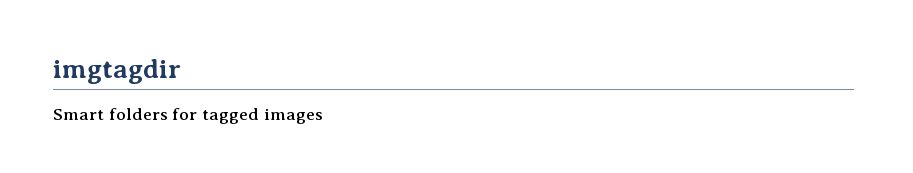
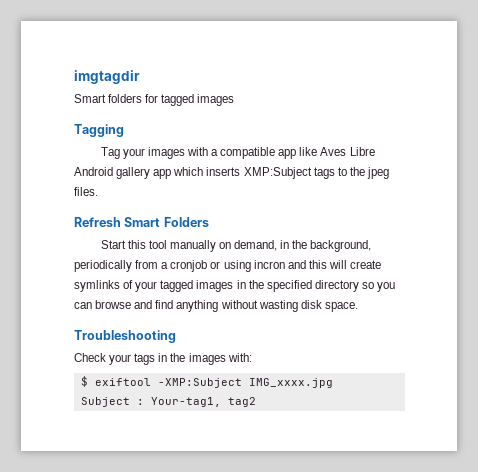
(323, 116) none -> [74,124,124,137] [100,147,375,159] [74,167,389,179] [74,187,98,196] [74,217,209,227] [100,240,372,252] [74,260,382,272] [74,280,396,292] [74,300,358,312] [74,330,176,343] [74,353,252,365] [80,376,333,388] [80,397,256,407] // Tagging // Tag your images with a compatible app like Aves Libre Android gallery app which inserts XMP:Subject tags to the jpeg files. // Refresh Smart Folders // Start this tool manually on demand, in the background, periodically from a cronjob or using incron and this will create symlinks of your tagged images in the specified directory so you can browse and find anything without wasting disk space. // Troubleshooting // Check your tags in the images with: // $ exiftool -XMP:Subject IMG_xxxx.jpg // Subject : Your-tag1, tag2

